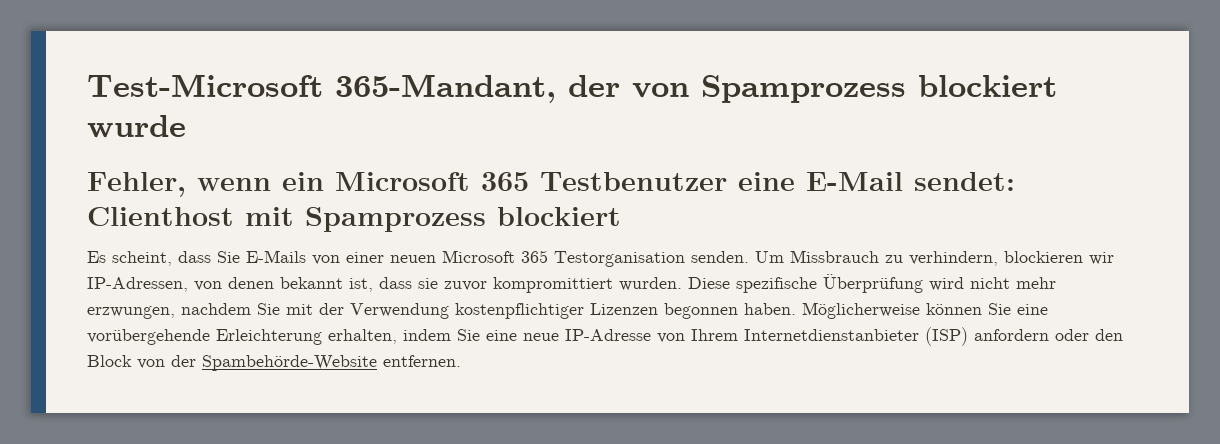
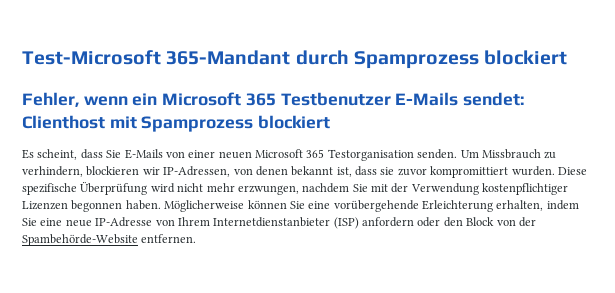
[335,74,1057,103] [87,115,186,138] 365-Mandant, der von Spamprozess blockiert wurde -> [166,50,568,69] 365-Mandant durch Spamprozess blockiert
[738,172,903,191] eine E-Mail -> [395,92,459,106] E-Mails

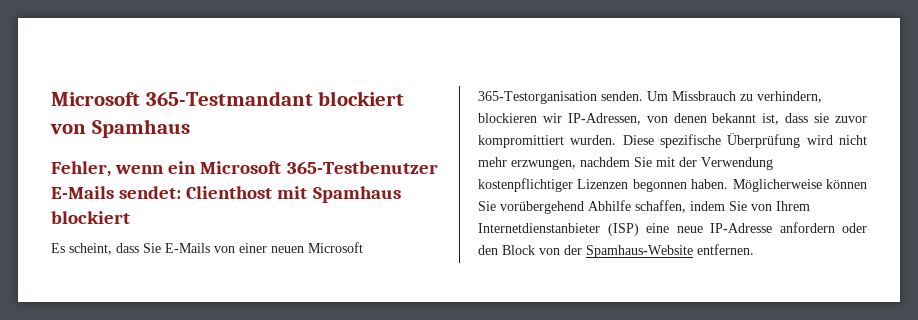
[22,50,568,69] Test-Microsoft 365-Mandant durch Spamprozess blockiert -> [51,91,405,106] [50,119,190,138] Microsoft 365-Testmandant blockiert von Spamhaus
[245,92,391,106] 365 Testbenutzer -> [286,161,438,174] 365-Testbenutzer
[141,116,254,132] Spamprozess -> [312,186,401,203] Spamhaus
[306,149,414,161] 365 Testorganisation -> [478,91,597,104] 365-Testorganisation
[308,200,579,212] [22,217,153,227] eine vorübergehende Erleichterung erhalten, indem Sie eine neue IP-Adresse -> [500,200,747,214] vorübergehend Abhilfe schaffen, indem Sie
(359, 223) none -> [646,223,772,233] eine neue IP-Adresse
[22,234,138,246] Spambehörde-Website -> [586,245,693,258] Spamhaus-Website

